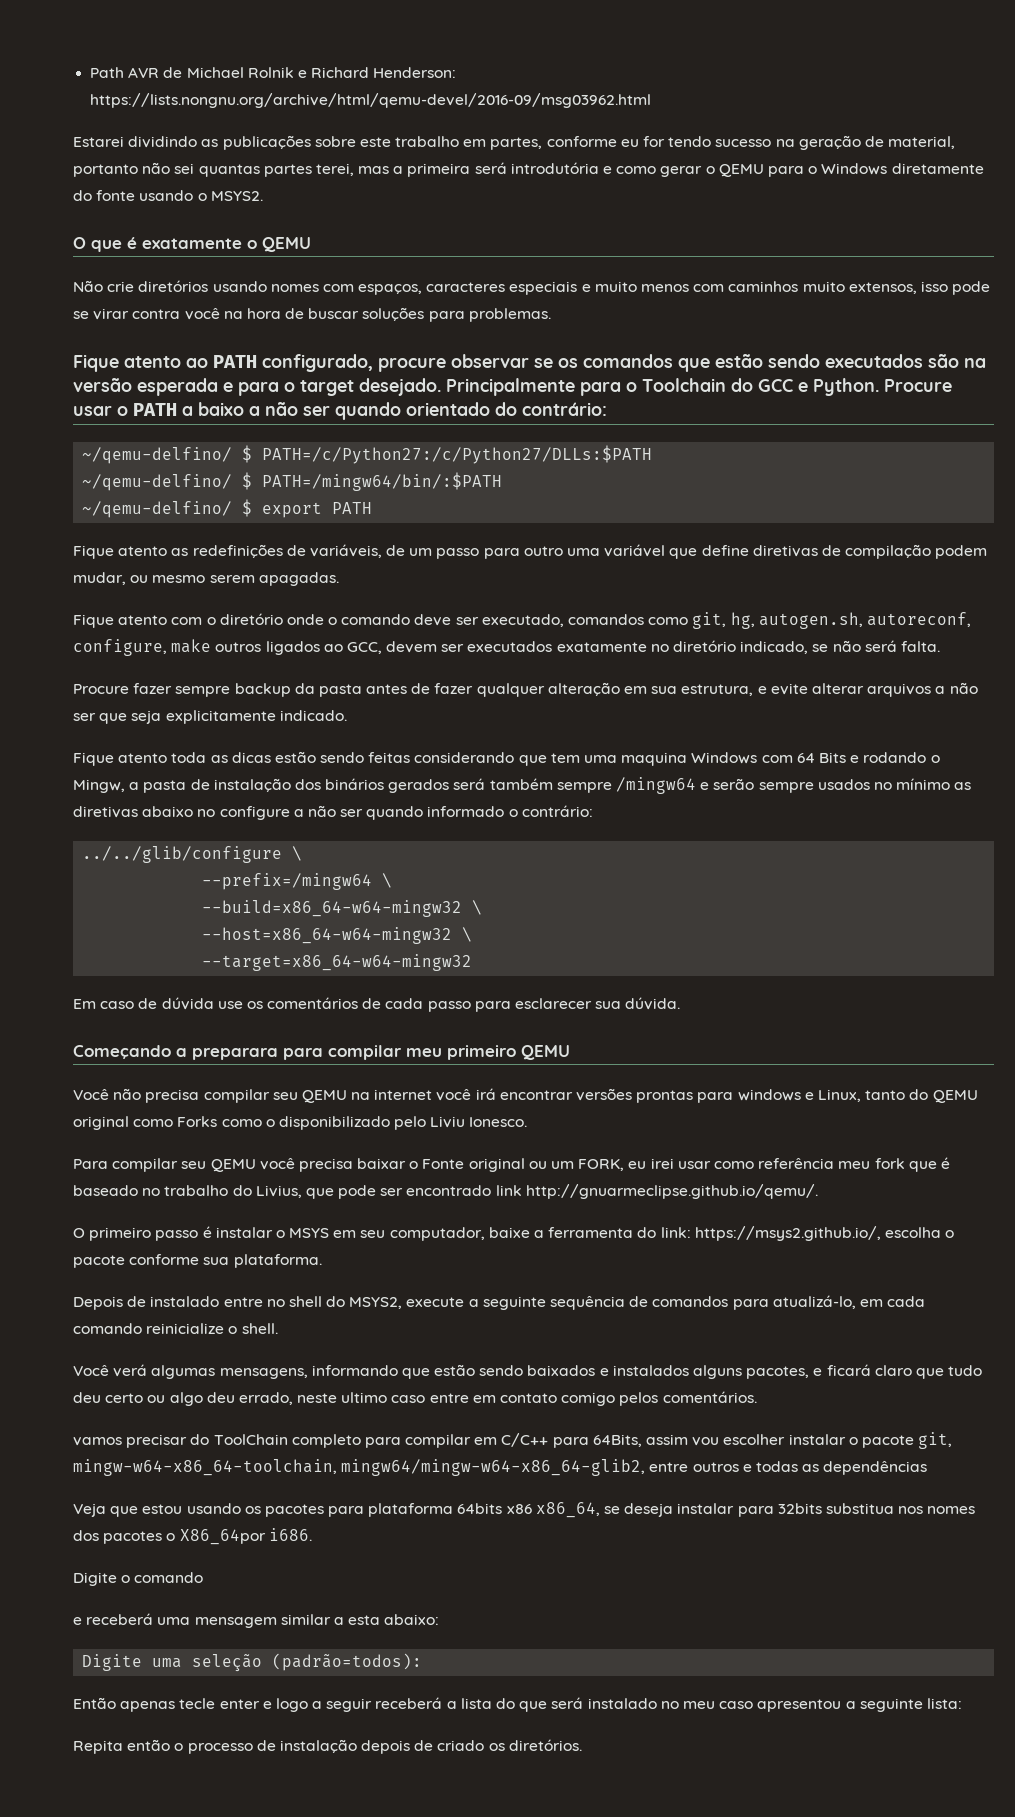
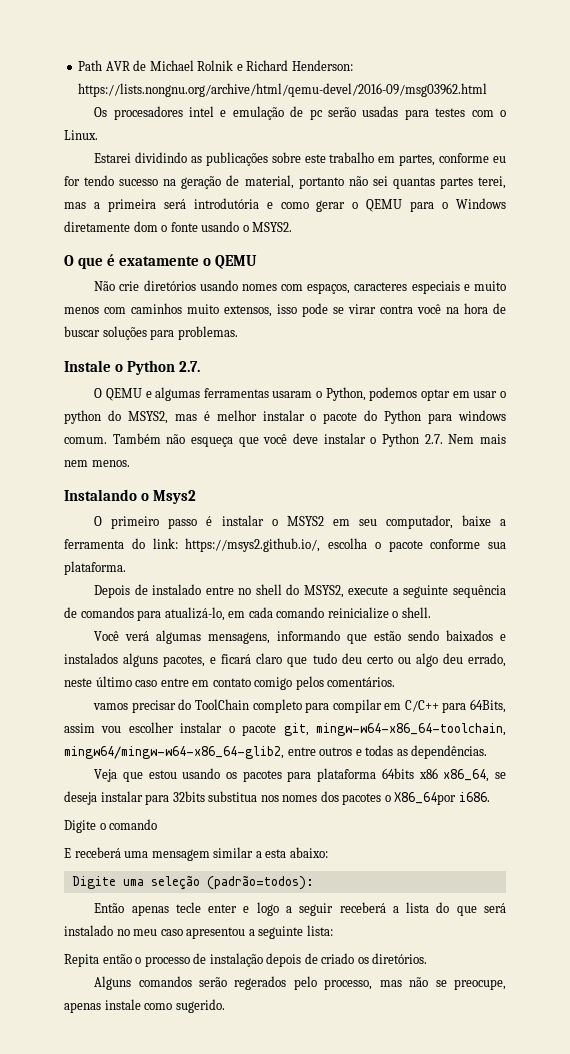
(652, 100) none -> [94,106,507,120] [64,130,98,140] // Os procesadores intel e emulação de pc serão usadas para testes com o Linux.
[73,190,92,201] do -> [133,221,168,232] dom o
[73,354,986,372] [73,378,952,396] [73,402,607,420] [82,445,653,464] [82,472,503,491] [82,499,373,518] [73,544,988,559] [73,572,339,586] [73,612,971,629] [73,639,940,656] [73,682,978,697] [73,710,347,724] [73,751,940,766] [73,777,972,794] [73,805,593,820] [82,846,303,863] [202,873,393,890] [202,900,483,917] [202,927,473,944] [202,954,473,971] [73,997,681,1012] [73,1045,570,1060] [73,1088,978,1103] [73,1116,528,1130] [73,1157,950,1172] [73,1184,818,1199] Fique atento ao PATH configurado, procure observar se os comandos que estão sendo executados são na versão esperada e para o target desejado. Principalmente para o Toolchain do GCC e Python. Procure usar o PATH a baixo a não ser quando orientado do contrário: // ~/qemu-delfino/ $ PATH=/c/Python27:/c/Python27/DLLs:$PATH // ~/qemu-delfino/ $ PATH=/mingw64/bin/:$PATH // ~/qemu-delfino/ $ export PATH // Fique atento as redefinições de variáveis, de um passo para outro uma variável que define diretivas de compilação podem mudar, ou mesmo serem apagadas. // Fique atento com o diretório onde o comando deve ser executado, comandos como git, hg, autogen.sh, autoreconf, configure, make outros ligados ao GCC, devem ser executados exatamente no diretório indicado, se não será falta. // Procure fazer sempre backup da pasta antes de fazer qualquer alteração em sua estrutura, e evite alterar arquivos a não ser que seja explicitamente indicado. // Fique atento toda as dicas estão sendo feitas considerando que tem uma maquina Windows com 64 Bits e rodando o Mingw, a pasta de instalação dos binários gerados será também sempre /mingw64 e serão sempre usados no mínimo as diretivas abaixo no configure a não ser quando informado o contrário: // ../../glib/configure \ // --prefix=/mingw64 \ // --build=x86_64-w64-mingw32 \ // --host=x86_64-w64-mingw32 \ // --target=x86_64-w64-mingw32 // Em caso de dúvida use os comentários de cada passo para esclarecer sua dúvida. // Começando a preparara para compilar meu primeiro QEMU // Você não precisa compilar seu QEMU na internet você irá encontrar versões prontas para windows e Linux, tanto do QEMU original como Forks como o disponibilizado pelo Liviu Ionesco. // Para compilar seu QEMU você precisa baixar o Fonte original ou um FORK, eu irei usar como referência meu fork que é baseado no trabalho do Livius, que pode ser encontrado link http://gnuarmeclipse.github.io/qemu/. -> [64,360,201,375] [94,387,507,401] [64,410,507,424] [64,433,507,447] [64,460,130,467] [64,489,196,504] Instale o Python 2.7. // O QEMU e algumas ferramentas usaram o Python, podemos optar em usar o python do MSYS2, mas é melhor instalar o pacote do Python para windows comum. Também não esqueça que você deve instalar o Python 2.7. Nem mais nem menos. // Instalando o Msys2
[289,1228,330,1238] MSYS -> [286,516,324,526] MSYS2
[341,1392,388,1403] ultimo -> [95,676,132,687] último
[823,1461,928,1475] dependências -> [411,745,488,759] dependências.
[73,1617,82,1625] e -> [64,848,71,858] E
(582, 1745) none -> [94,976,507,990] [64,999,225,1013] // Alguns comandos serão regerados pelo processo, mas não se preocupe, apenas instale como sugerido.

